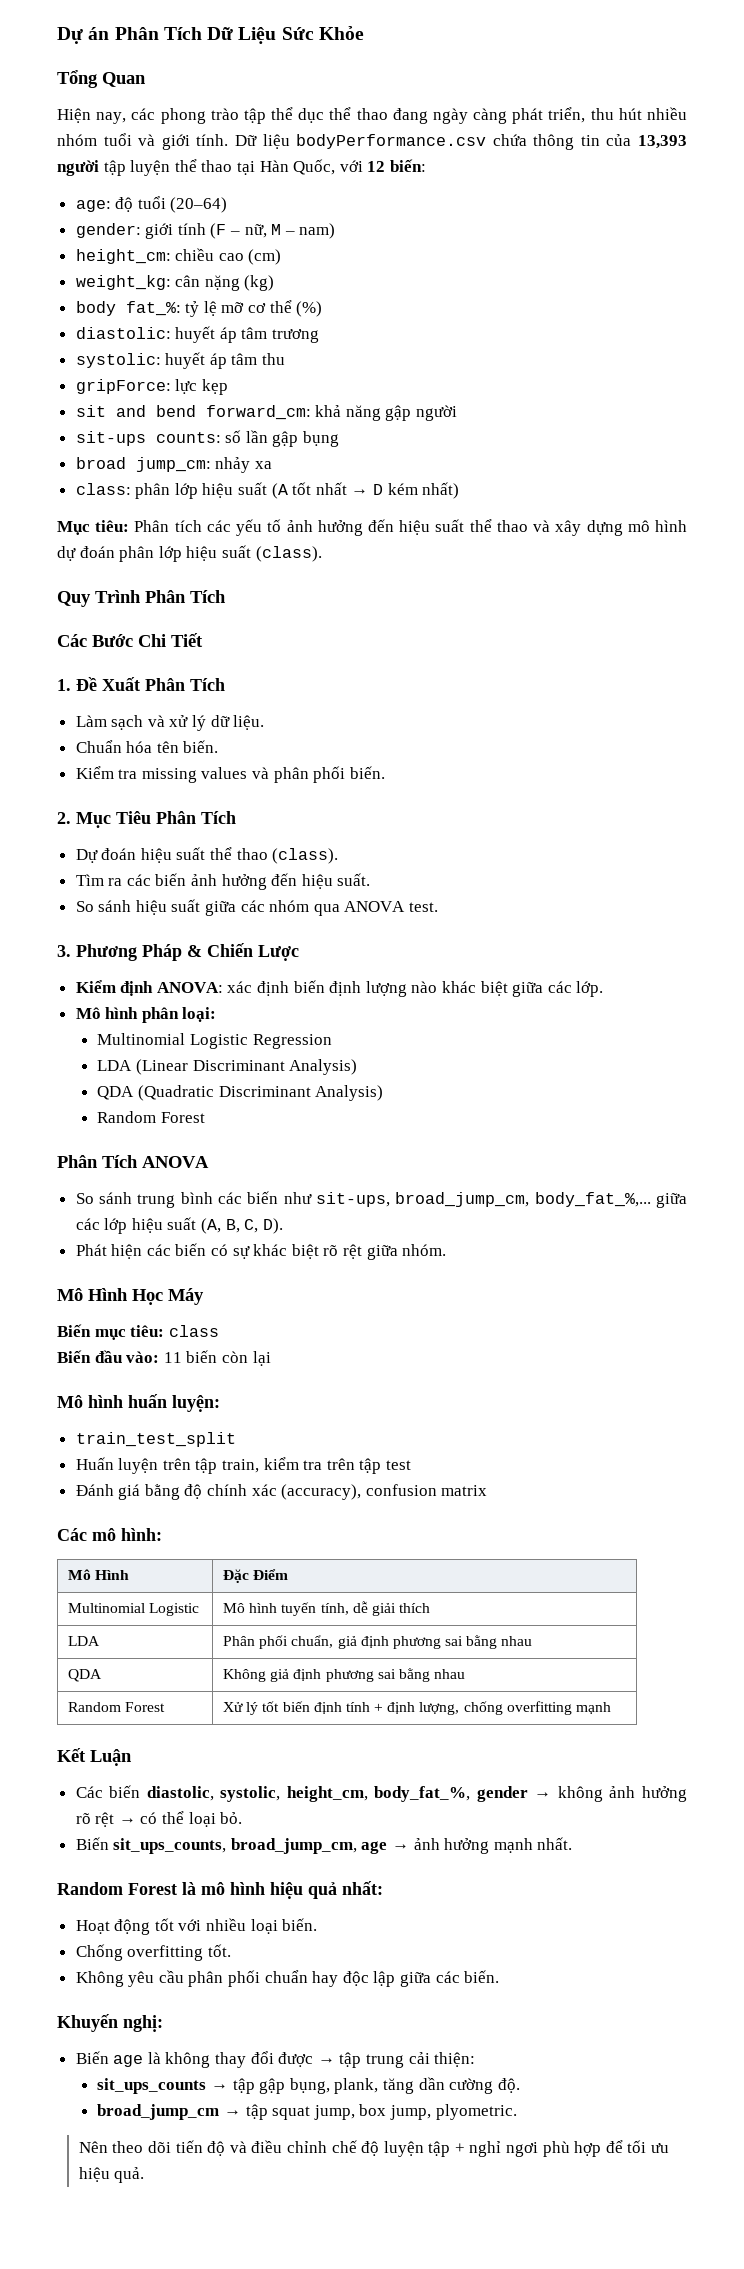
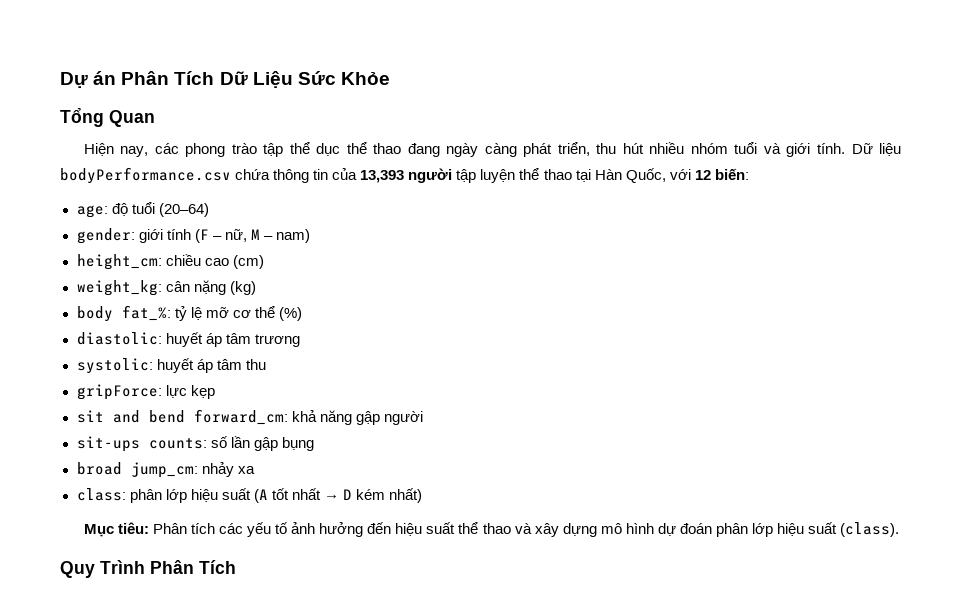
[57,633,203,647] [57,677,225,691] [75,715,265,731] [75,740,219,753] [75,766,385,783] [57,811,236,828] [75,847,339,864] [75,873,371,890] [75,899,439,916] [57,943,299,961] [75,980,604,997] [75,1007,217,1023] [97,1033,332,1049] [97,1059,358,1075] [97,1085,384,1101] [97,1111,206,1123] [57,1155,209,1168] [75,1191,687,1208] [75,1217,283,1234] [75,1243,447,1260] [57,1288,204,1305] [57,1324,219,1340] [57,1350,271,1366] [57,1394,220,1412] [75,1432,236,1447] [75,1457,412,1474] [75,1484,488,1500] [57,1528,162,1541] [67,1569,130,1580] [222,1569,289,1583] [67,1603,200,1616] [222,1601,431,1616] [67,1636,100,1646] [222,1635,533,1649] [67,1669,102,1682] [222,1668,466,1682] [67,1702,166,1712] [222,1701,611,1715] [57,1748,132,1766] [75,1785,687,1802] [75,1811,243,1827] [75,1837,573,1854] [57,1881,383,1899] [75,1918,318,1935] [75,1944,231,1961] [75,1970,500,1987] [57,2014,163,2032] [75,2051,476,2068] [97,2077,520,2094] [97,2104,517,2120] [78,2140,669,2157] [78,2167,145,2183] // Các Bước Chi Tiết // 1. Đề Xuất Phân Tích // Làm sạch và xử lý dữ liệu. // Chuẩn hóa tên biến. // Kiểm tra missing values và phân phối biến. // 2. Mục Tiêu Phân Tích // Dự đoán hiệu suất thể thao (class). // Tìm ra các biến ảnh hưởng đến hiệu suất. // So sánh hiệu suất giữa các nhóm qua ANOVA test. // 3. Phương Pháp & Chiến Lược // Kiểm định ANOVA: xác định biến định lượng nào khác biệt giữa các lớp. // Mô hình phân loại: // Multinomial Logistic Regression // LDA (Linear Discriminant Analysis) // QDA (Quadratic Discriminant Analysis) // Random Forest // Phân Tích ANOVA // So sánh trung bình các biến như sit-ups, broad_jump_cm, body_fat_%,... giữa các lớp hiệu suất (A, B, C, D). // Phát hiện các biến có sự khác biệt rõ rệt giữa nhóm. // Mô Hình Học Máy // Biến mục tiêu: class // Biến đầu vào: 11 biến còn lại // Mô hình huấn luyện: // train_test_split // Huấn luyện trên tập train, kiểm tra trên tập test // Đánh giá bằng độ chính xác (accuracy), confusion matrix // Các mô hình: // Mô Hình | Đặc Điểm // Multinomial Logistic | Mô hình tuyến tính, dễ giải thích // LDA | Phân phối chuẩn, giả định phương sai bằng nhau // QDA | Không giả định phương sai bằng nhau // Random Forest | Xử lý tốt biến định tính + định lượng, chống overfitting mạnh // Kết Luận // Các biến diastolic, systolic, height_cm, body_fat_%, gender → không ảnh hưởng rõ rệt → có thể loại bỏ. // Biến sit_ups_counts, broad_jump_cm, age → ảnh hưởng mạnh nhất. // Random Forest là mô hình hiệu quả nhất: // Hoạt động tốt với nhiều loại biến. // Chống overfitting tốt. // Không yêu cầu phân phối chuẩn hay độc lập giữa các biến. // Khuyến nghị: // Biến age là không thay đổi được → tập trung cải thiện: // sit_ups_counts → tập gập bụng, plank, tăng dần cường độ. // broad_jump_cm → tập squat jump, box jump, plyometric. // Nên theo dõi tiến độ và điều chỉnh chế độ luyện tập + nghỉ ngơi phù hợp để tối ưu hiệu quả. -> (236, 567) none

